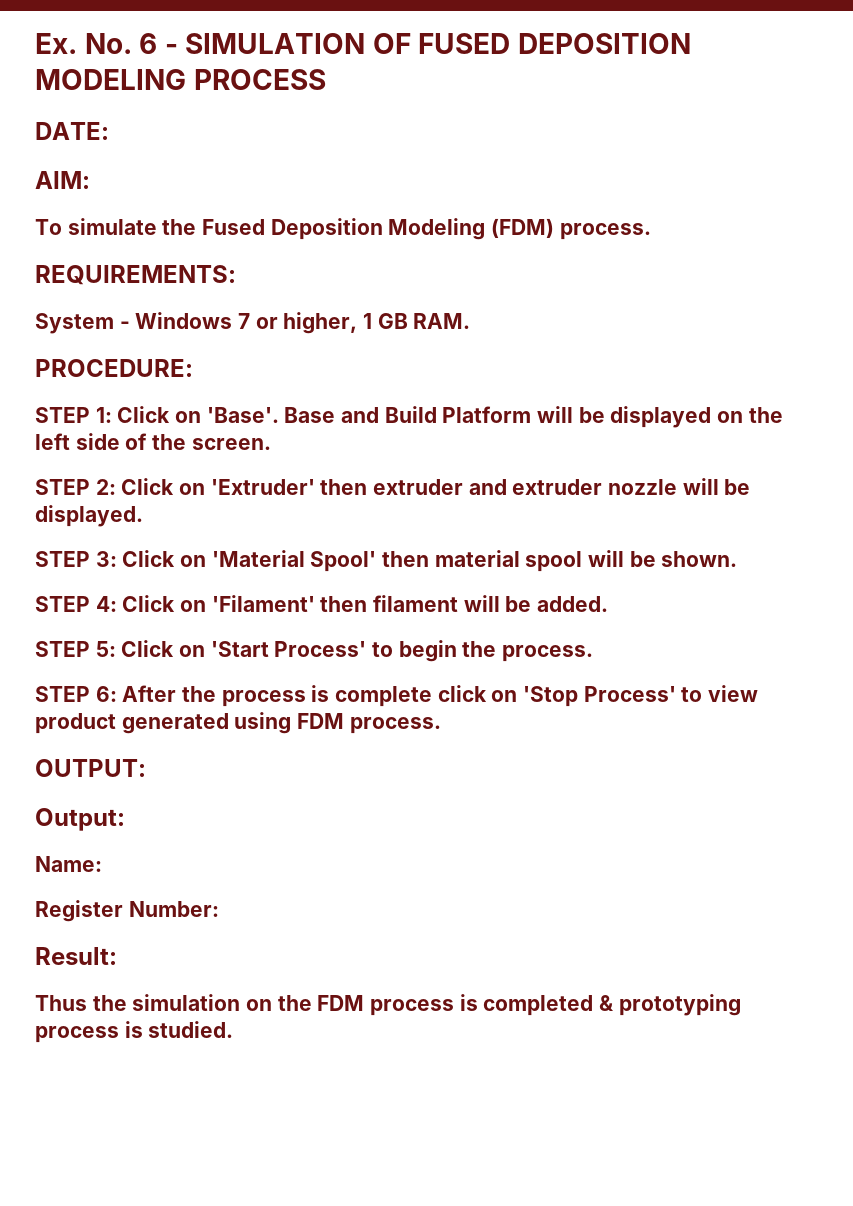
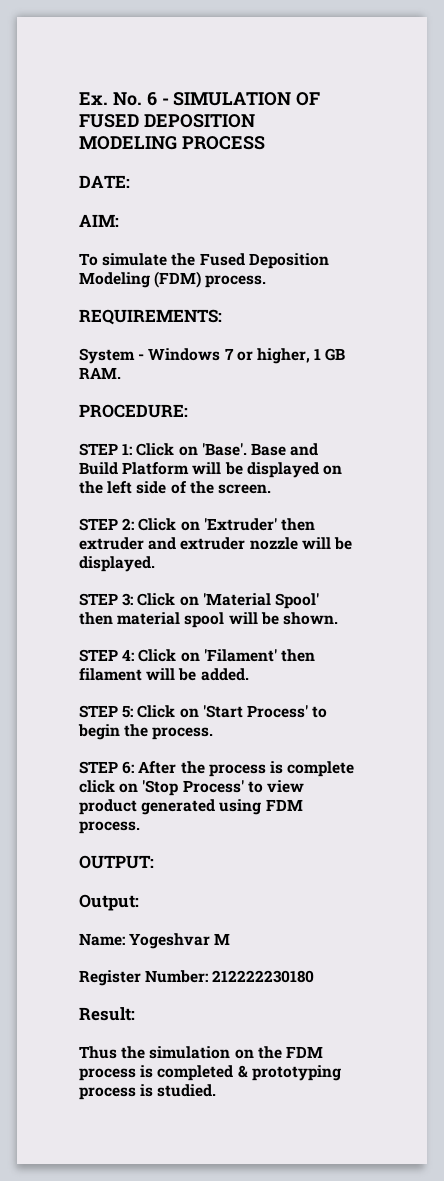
(102, 864) none -> [129,933,231,949] Yogeshvar M
(219, 909) none -> [212,970,315,983] 212222230180

